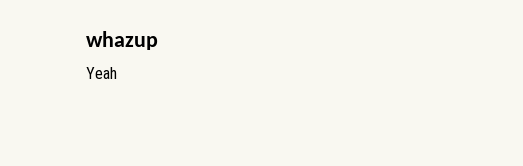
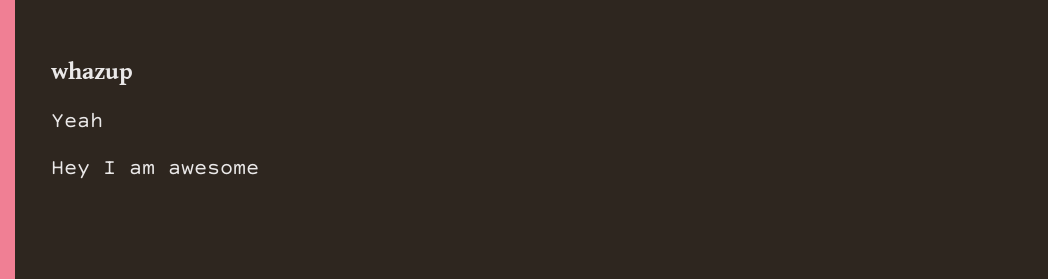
(117, 73) none -> [51,161,259,179] // Hey I am awesome

